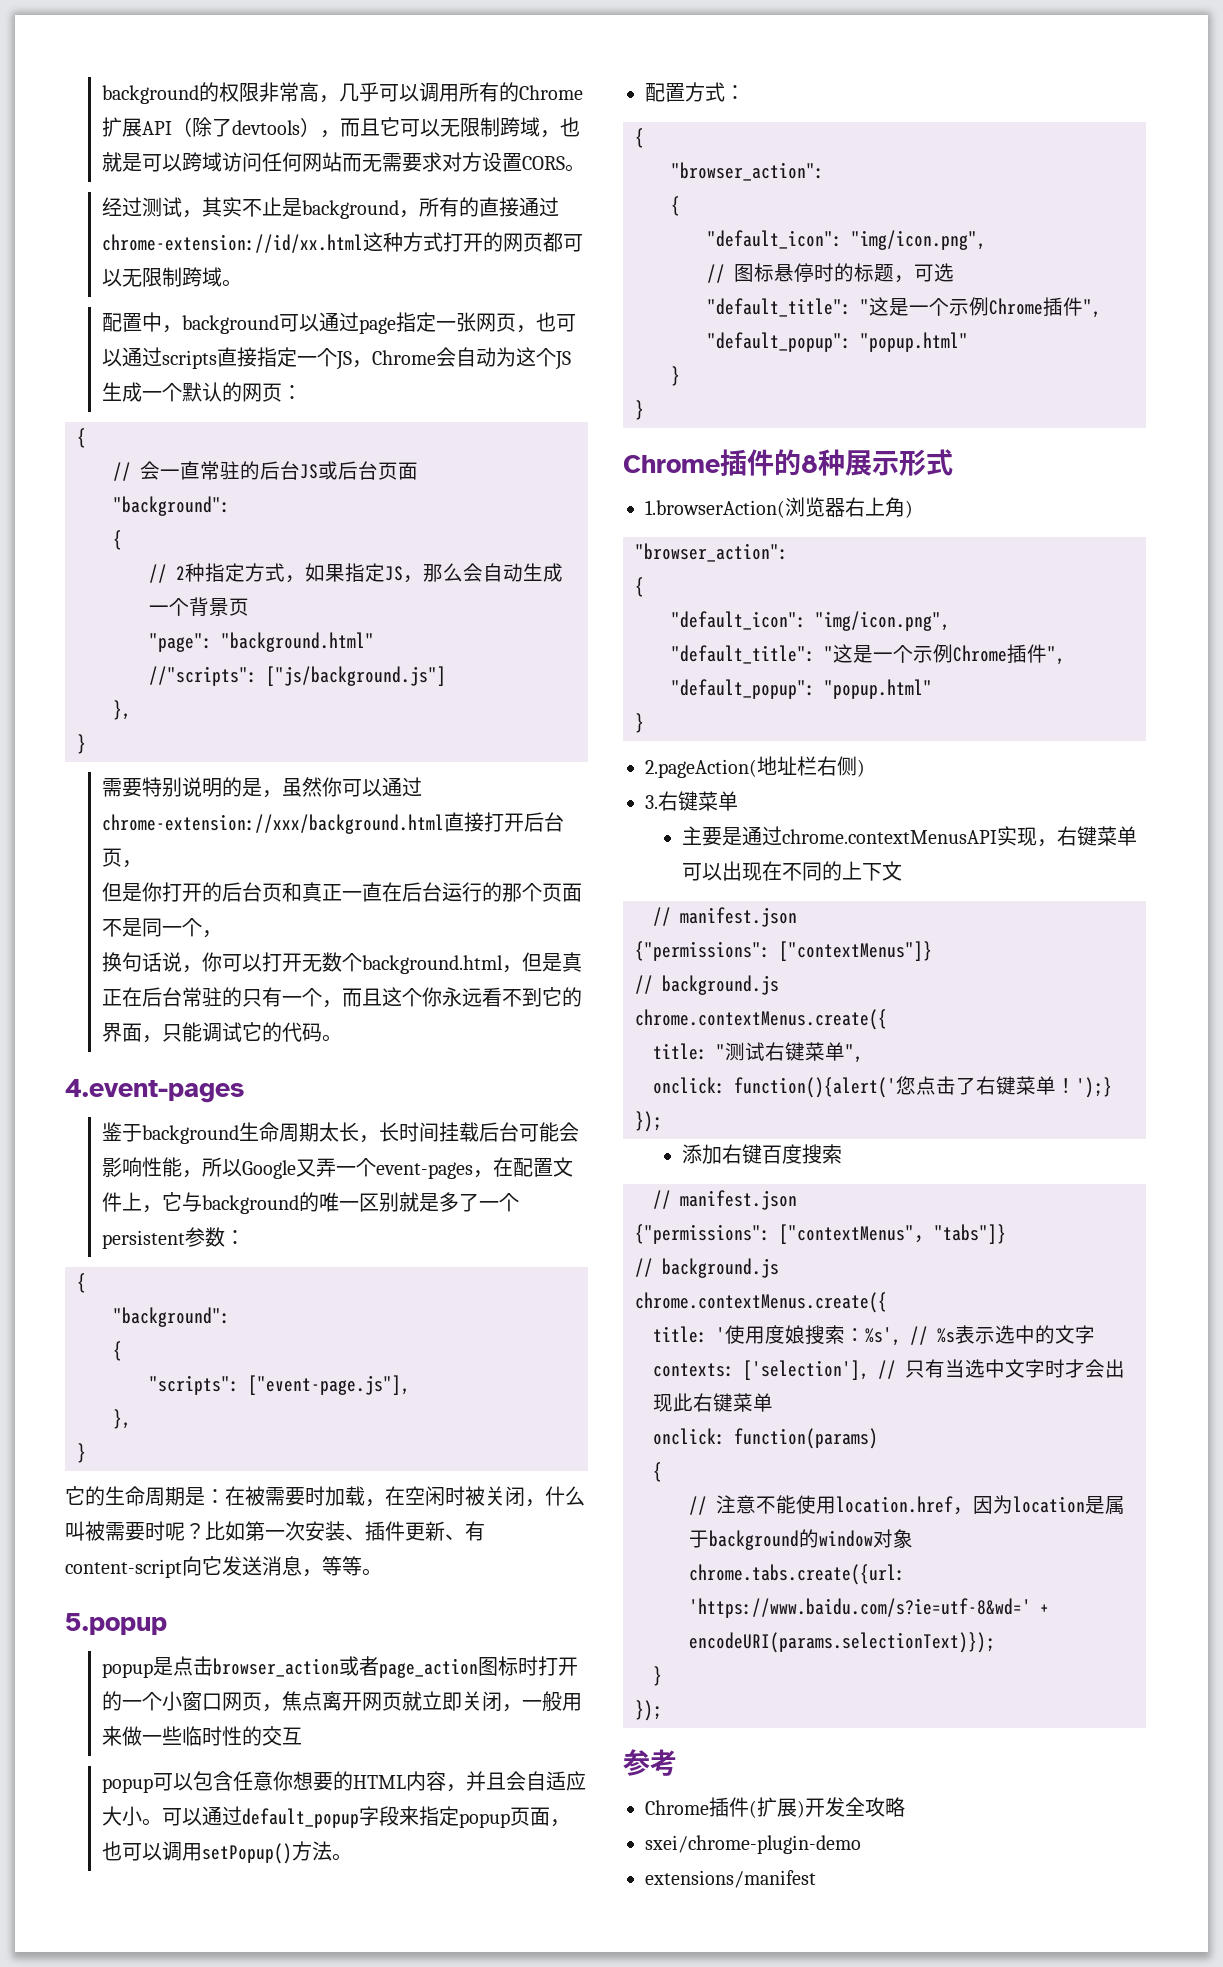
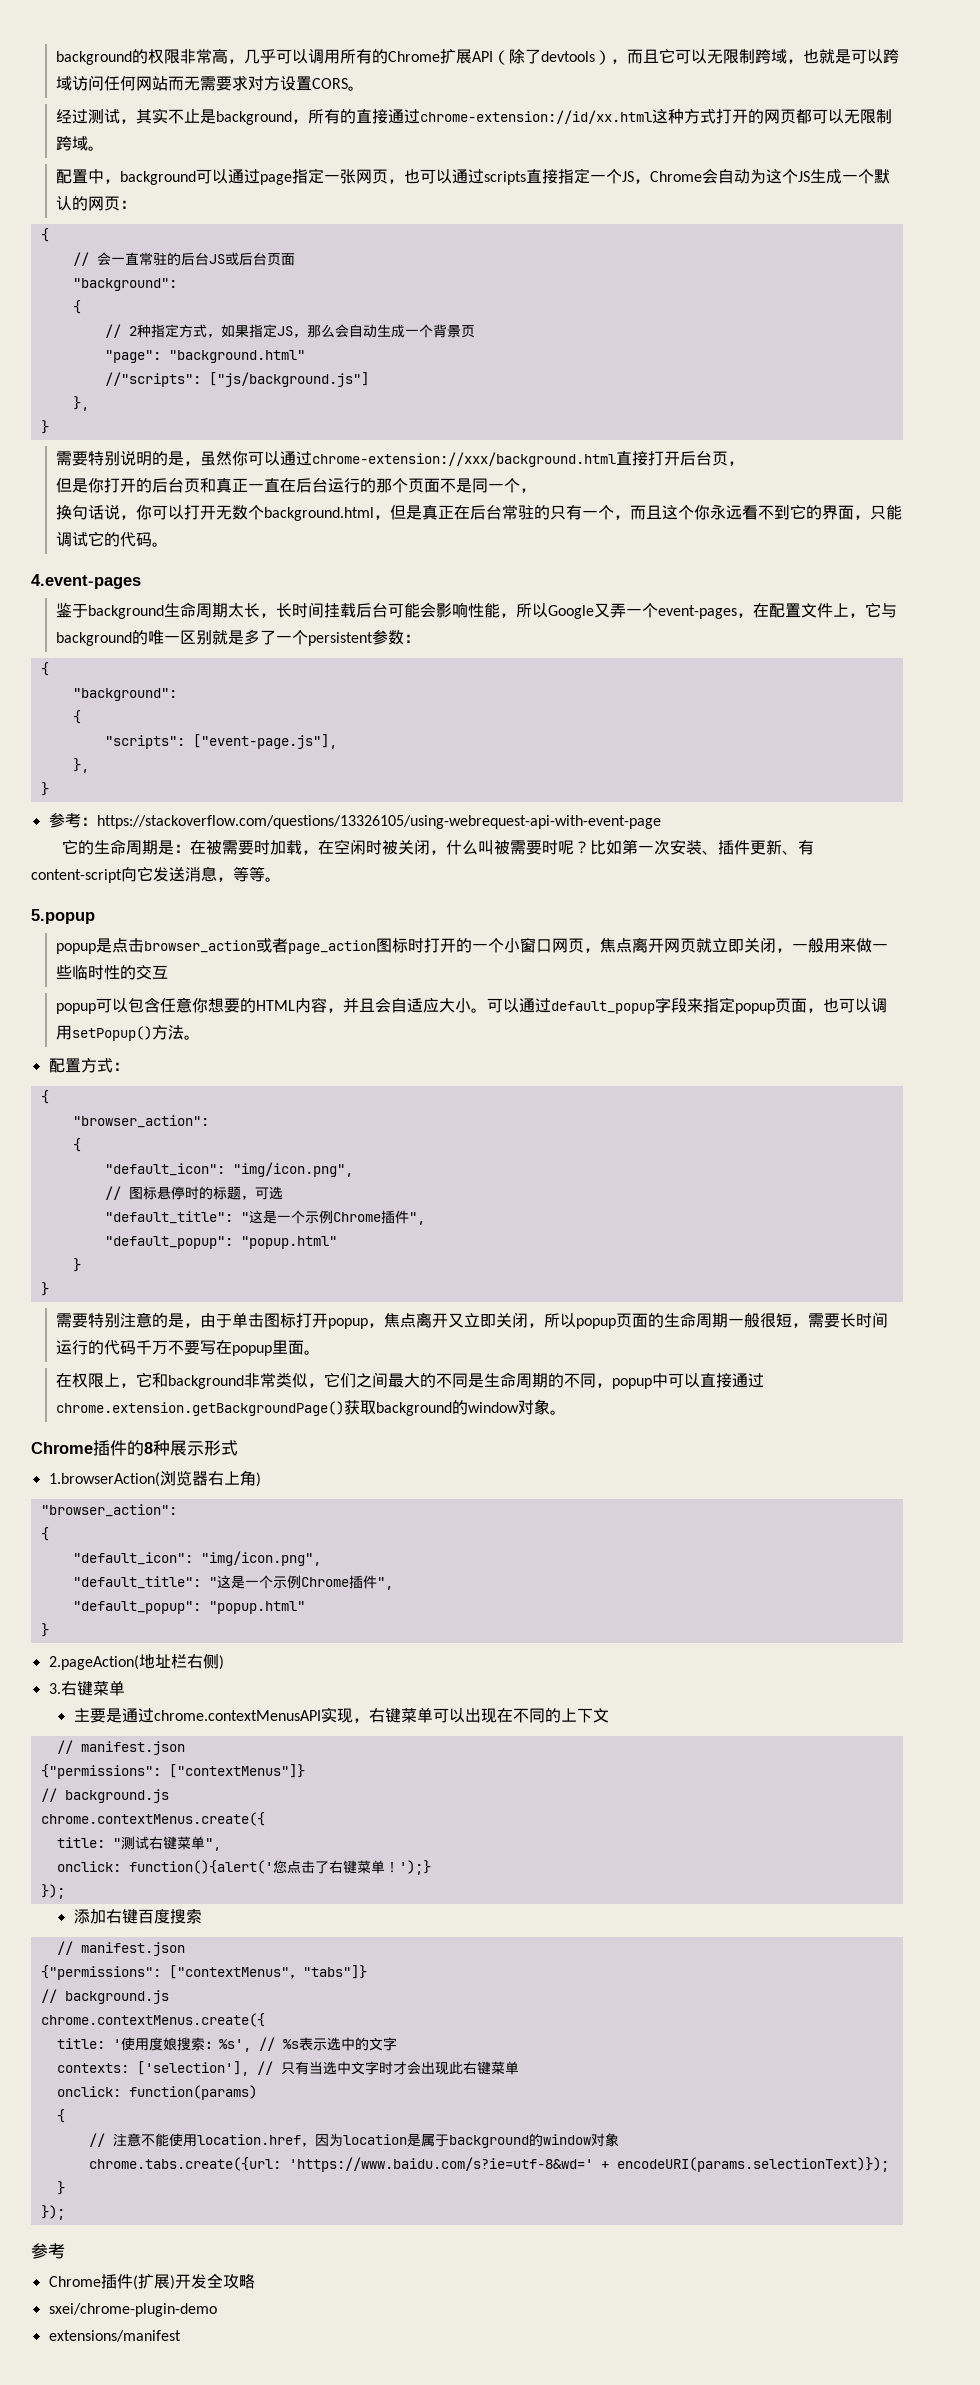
(86, 1453) none -> [48,813,661,829] // 参考：https://stackoverflow.com/questions/13326105/using-webrequest-api-with-event-page
(644, 410) none -> [56,1312,889,1329] [56,1340,321,1356] [56,1372,765,1389] [56,1399,567,1416] // 需要特别注意的是，由于单击图标打开popup，焦点离开又立即关闭，所以popup页面的生命周期一般很短，需要长时间运行的代码千万不要写在popup里面。 // 在权限上，它和background非常类似，它们之间最大的不同是生命周期的不同，popup中可以直接通过chrome.extension.getBackgroundPage()获取background的window对象。

